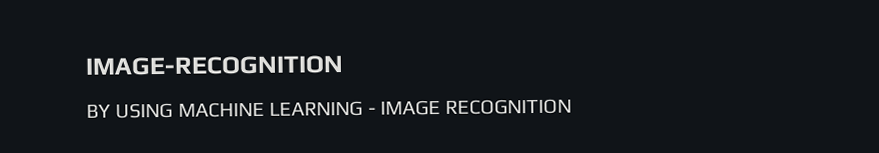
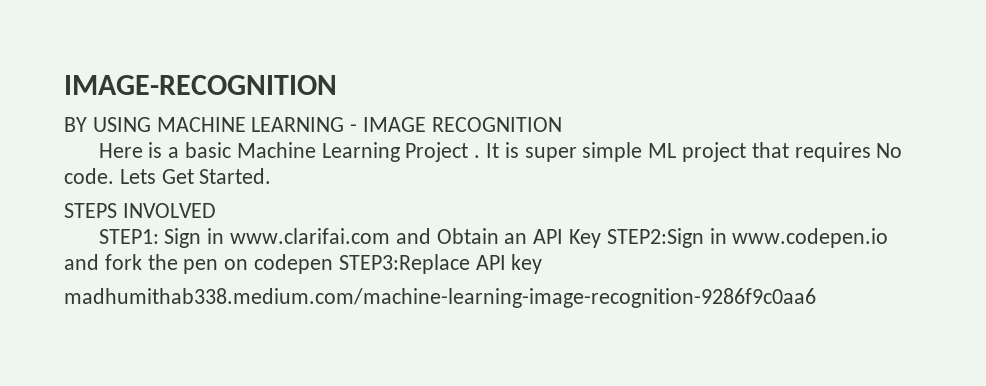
(573, 106) none -> [98,142,903,162] [64,168,272,184] [64,203,216,218] [98,228,889,248] [64,254,543,274] [64,288,816,308] // Here is a basic Machine Learning Project . It is super simple ML project that requires No code. Lets Get Started. // STEPS INVOLVED // STEP1: Sign in www.clarifai.com and Obtain an API Key STEP2:Sign in www.codepen.io and fork the pen on codepen STEP3:Replace API key // madhumithab338.medium.com/machine-learning-image-recognition-9286f9c0aa6

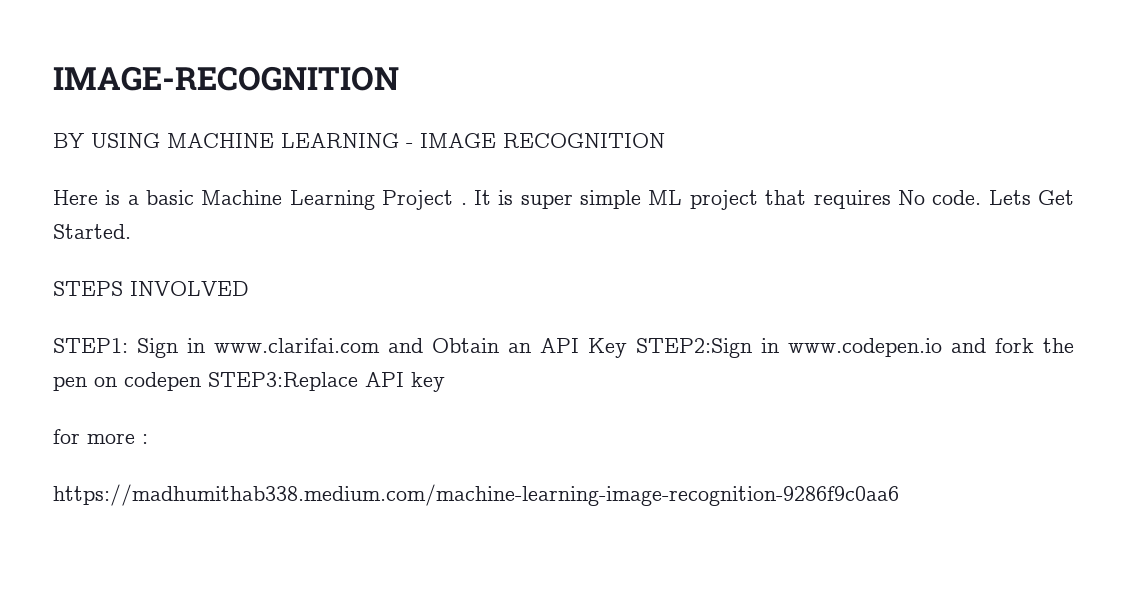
[64,288,816,308] madhumithab338.medium.com/machine-learning-image-recognition-9286f9c0aa6 -> [53,429,148,444] [53,484,899,506] for more : // https://madhumithab338.medium.com/machine-learning-image-recognition-9286f9c0aa6

